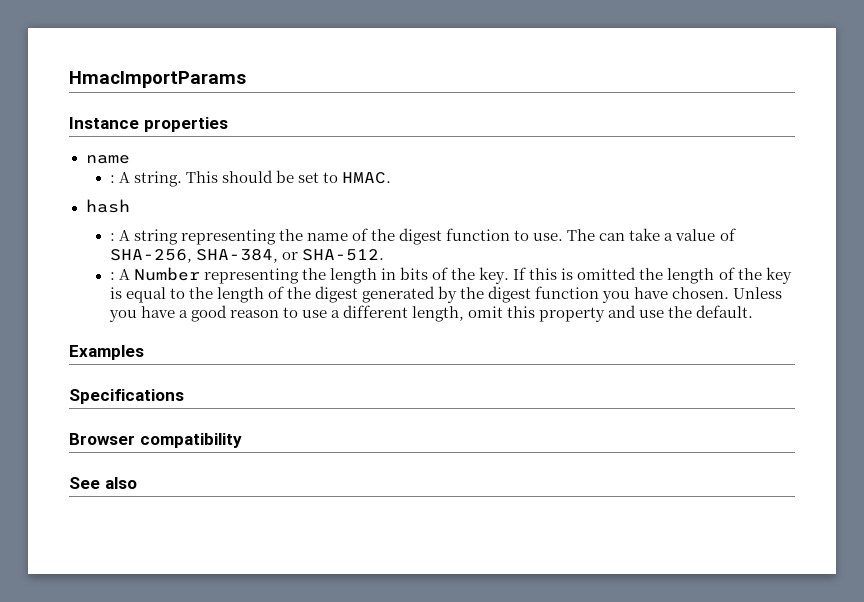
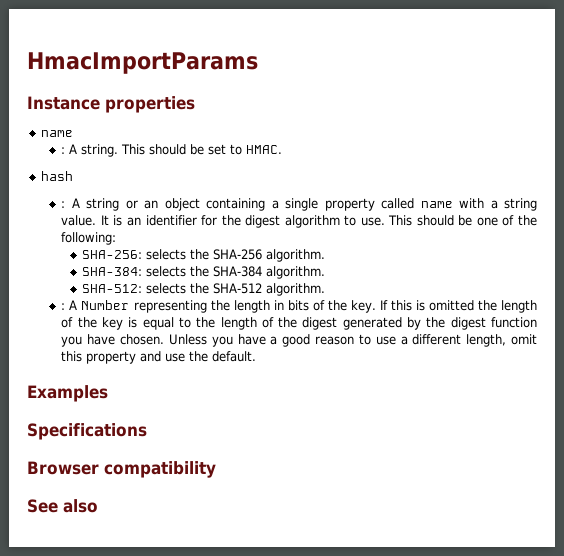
[180,228,736,245] [109,249,384,263] representing the name of the digest function to use. The can take a value of SHA-256, SHA-384, or SHA-512. -> [125,198,537,211] [61,215,537,228] [61,232,117,245] [82,249,326,262] [82,266,326,279] [82,283,326,296] or an object containing a single property called name with a string value. It is an identifier for the digest algorithm to use. This should be one of the following: // SHA-256: selects the SHA-256 algorithm. // SHA-384: selects the SHA-384 algorithm. // SHA-512: selects the SHA-512 algorithm.

